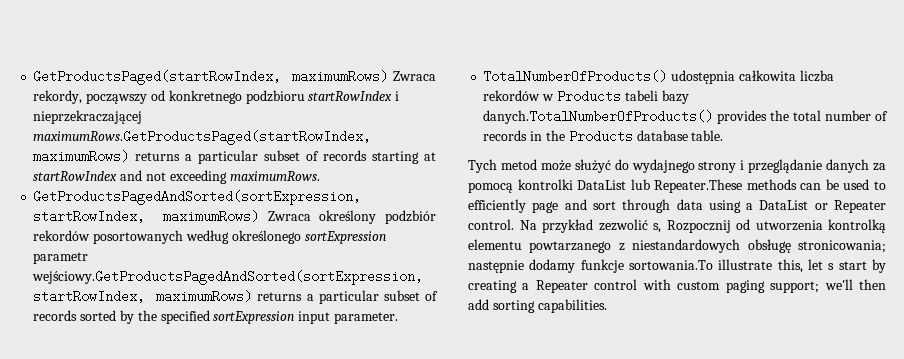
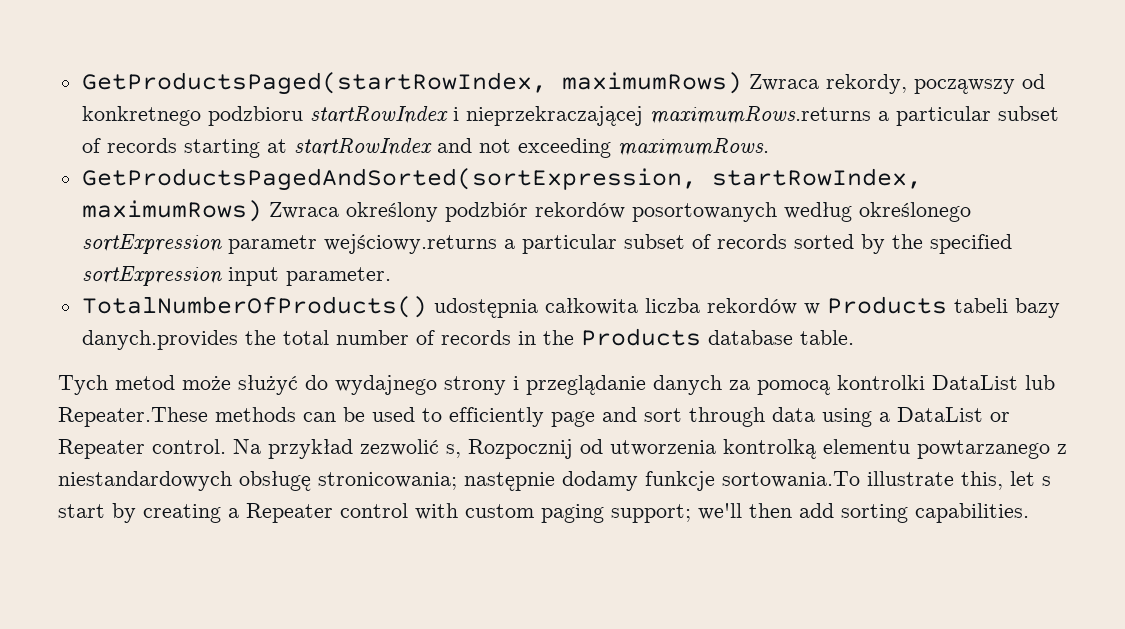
[33,130,372,145] [33,150,181,163] maximumRows.GetProductsPaged(startRowIndex, maximumRows) returns -> [649,106,871,124] maximumRows.returns
[32,270,424,285] [33,290,303,303] wejściowy.GetProductsPagedAndSorted(sortExpression, startRowIndex, maximumRows) returns -> [323,234,497,254] wejściowy.returns
[483,110,768,124] danych.TotalNumberOfProducts() provides -> [81,330,238,350] danych.provides

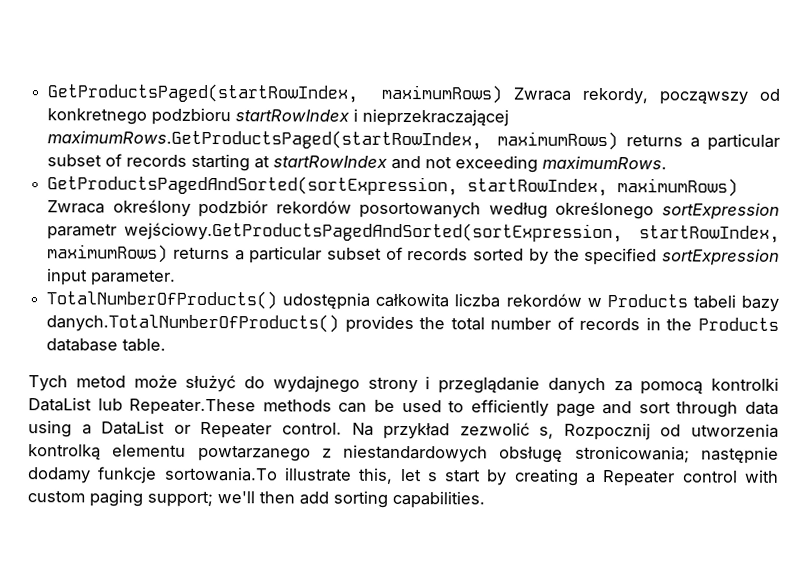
[649,106,871,124] maximumRows.returns -> [47,129,683,151] maximumRows.GetProductsPaged(startRowIndex, maximumRows) returns
[323,234,497,254] wejściowy.returns -> [124,221,781,243] [47,244,230,263] wejściowy.GetProductsPagedAndSorted(sortExpression, startRowIndex, maximumRows) returns
[81,330,238,350] danych.provides -> [46,313,414,334] danych.TotalNumberOfProducts() provides

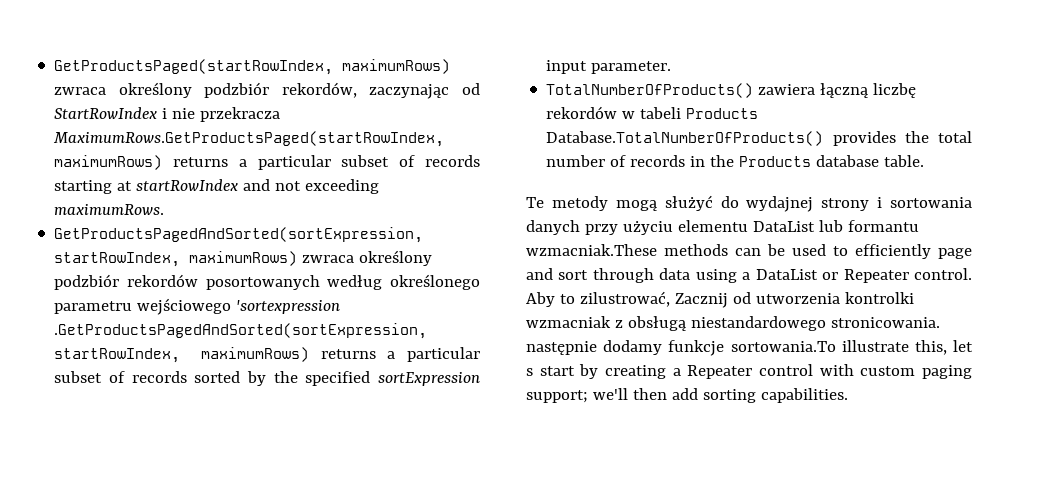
[513,87,781,105] [47,107,510,127] [47,129,483,150] Zwraca rekordy, począwszy od konkretnego podzbioru startRowIndex i nieprzekraczającej maximumRows.GetProductsPaged(startRowIndex, -> [54,82,480,99] [54,107,281,122] [53,131,445,147] zwraca określony podzbiór rekordów, zaczynając od StartRowIndex i nie przekracza MaximumRows.GetProductsPaged(startRowIndex,
[47,200,106,214] Zwraca -> [302,255,355,263] zwraca
[662,202,780,220] [47,221,624,243] sortExpression parametr wejściowy.GetProductsPagedAndSorted(sortExpression, -> [54,298,341,315] [54,323,428,339] parametru wejściowego 'sortexpression .GetProductsPagedAndSorted(sortExpression,
[282,292,780,312] [46,313,340,333] udostępnia całkowita liczba rekordów w Products tabeli bazy danych.TotalNumberOfProducts() -> [758,83,917,98] [546,106,759,119] [546,131,824,146] zawiera łączną liczbę rekordów w tabeli Products Database.TotalNumberOfProducts()
[28,374,178,392] Tych metod może -> [526,196,657,211] Te metody mogą
[272,375,360,393] wydajnego -> [746,196,814,212] wydajnej
[438,376,779,395] [28,397,257,416] przeglądanie danych za pomocą kontrolki DataList lub Repeater.These -> [890,197,972,208] [526,220,919,235] [526,244,657,256] sortowania danych przy użyciu elementu DataList lub formantu wzmacniak.These
[351,422,780,441] [28,444,690,463] Na przykład zezwolić s, Rozpocznij od utworzenia kontrolką elementu powtarzanego z niestandardowych obsługę stronicowania; -> [526,291,914,308] [526,316,940,331] Aby to zilustrować, Zacznij od utworzenia kontrolki wzmacniak z obsługą niestandardowego stronicowania.

